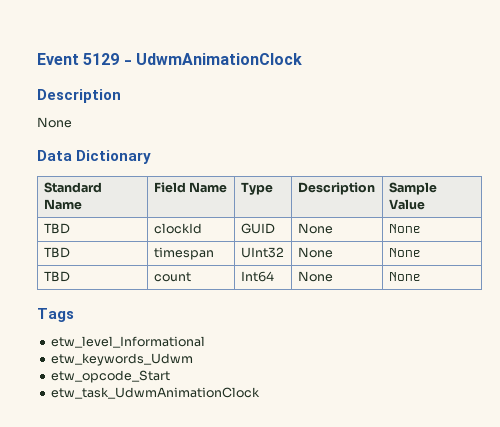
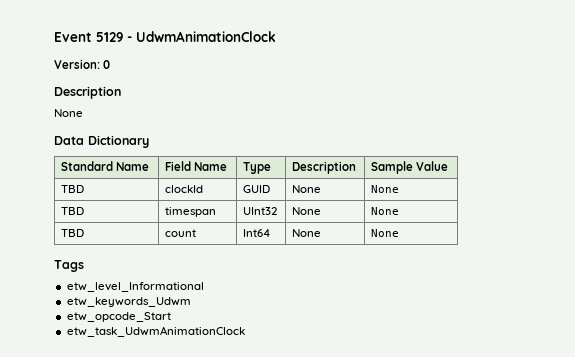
(302, 59) none -> [54,59,111,69] // Version: 0

